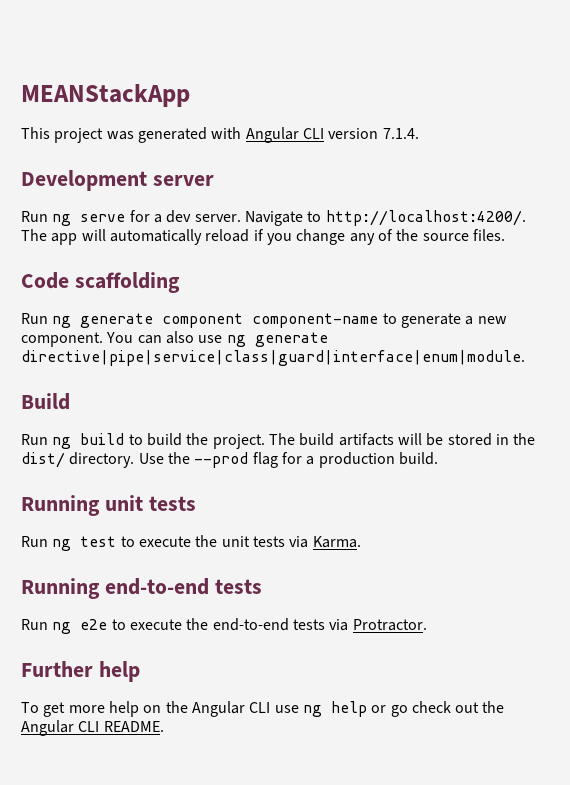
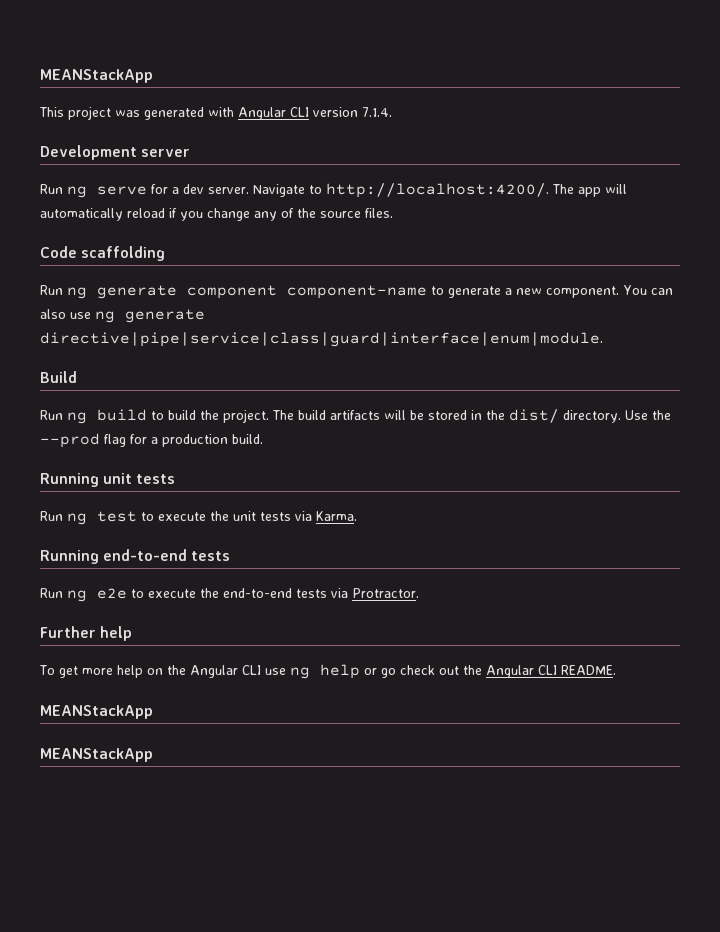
(164, 726) none -> [40,705,153,719] [40,748,153,762] // MEANStackApp // MEANStackApp

